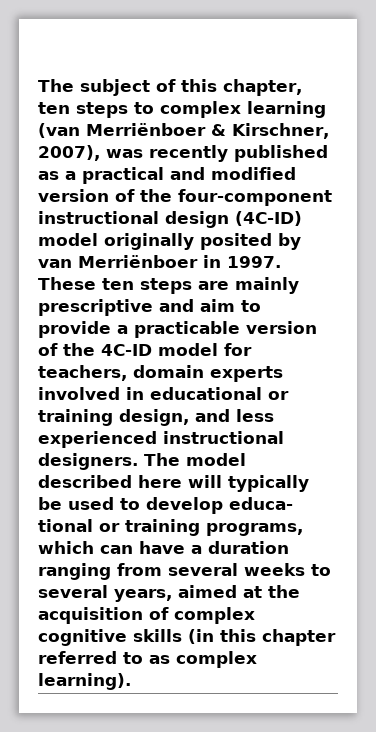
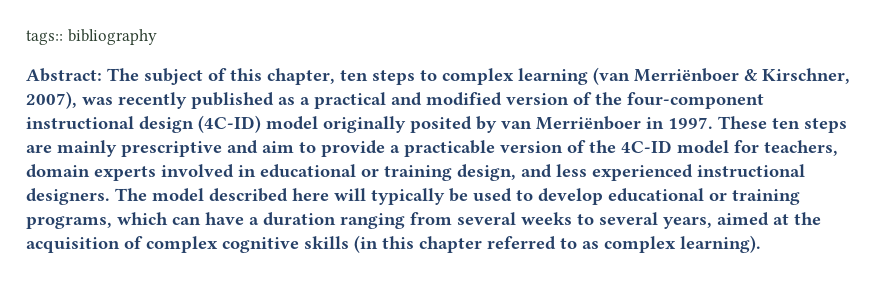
(38, 85) none -> [26,29,157,45] [26,68,102,82] tags:: bibliography // Abstract:
[229,497,293,510] [38,519,93,532] educa- tional -> [608,188,704,202] educational

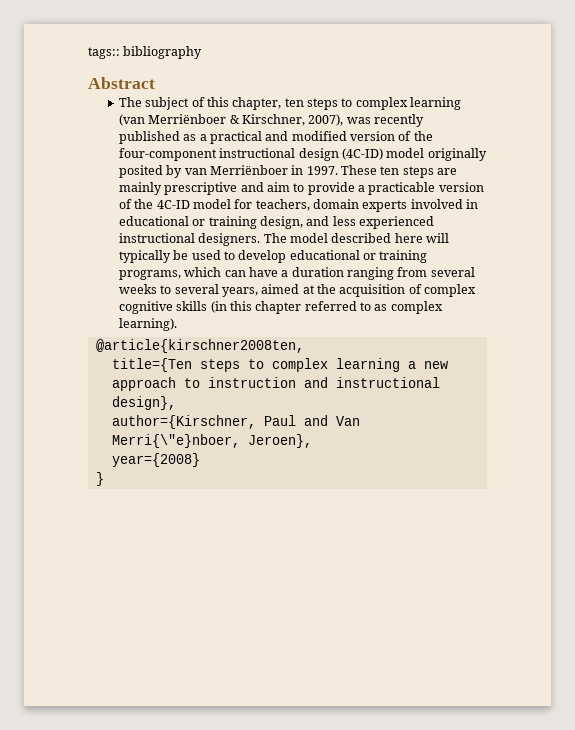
[26,68,102,82] Abstract: -> [88,77,155,89] Abstract //
(761, 244) none -> [95,339,304,353] [111,358,448,372] [111,377,440,391] [111,396,176,410] [111,415,360,429] [111,434,312,448] [111,453,200,467] [95,472,104,486] // @article{kirschner2008ten, // title={Ten steps to complex learning a new approach to instruction and instructional design}, // author={Kirschner, Paul and Van Merri{\"e}nboer, Jeroen}, // year={2008} // }

